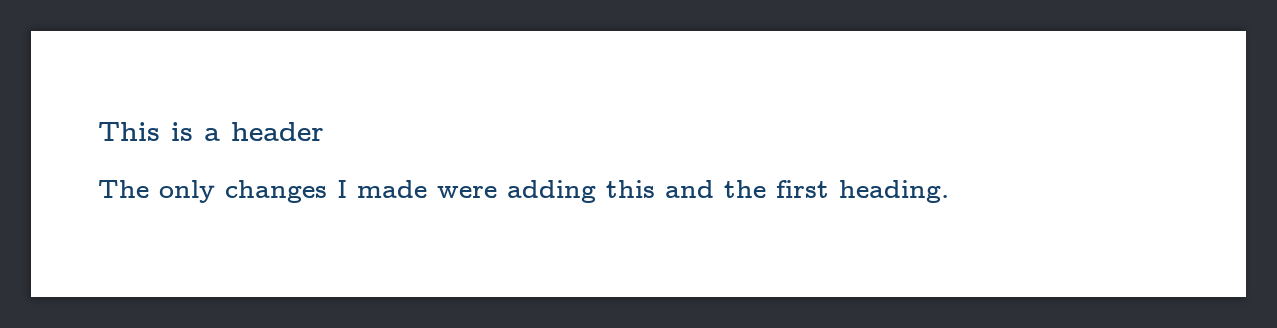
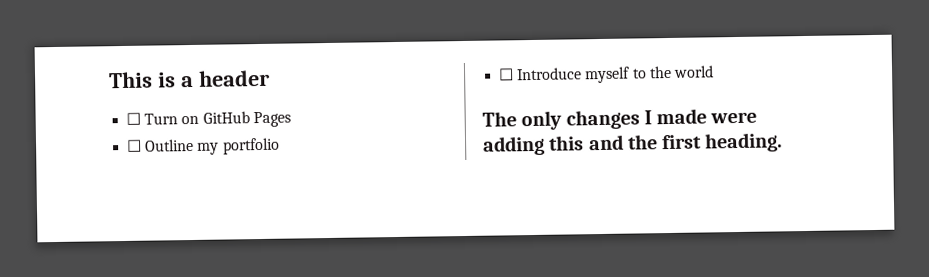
(324, 131) none -> [126,111,291,128] [126,137,280,155] [498,65,714,84] // ☐ Turn on GitHub Pages // ☐ Outline my portfolio // ☐ Introduce myself to the world

